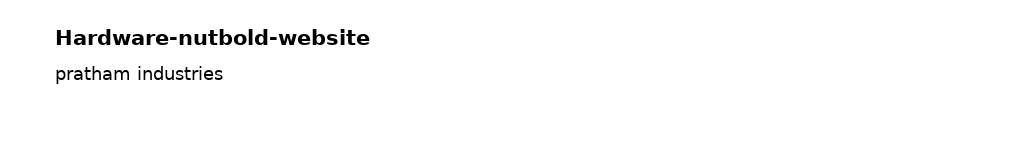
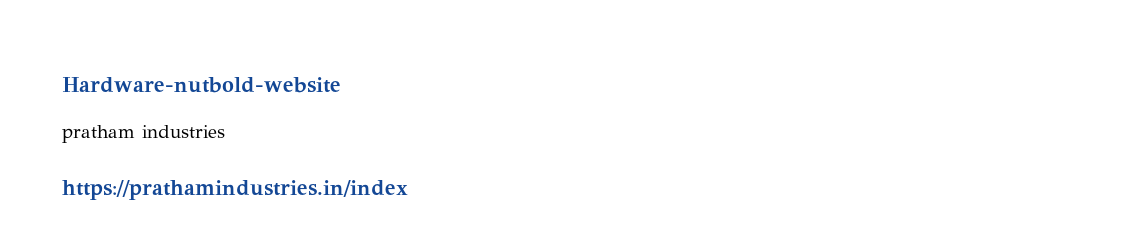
(223, 73) none -> [62,180,408,200] // https://prathamindustries.in/index

